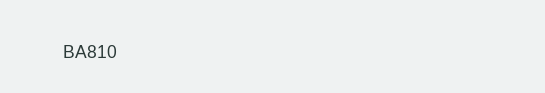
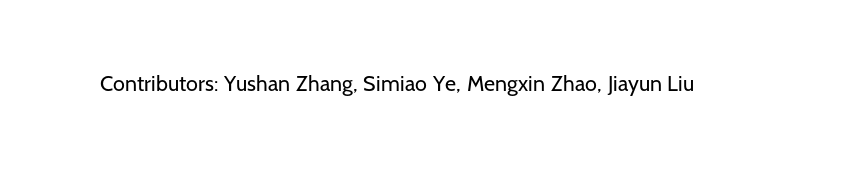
[63,45,117,58] BA810 -> [100,75,695,96] Contributors: Yushan Zhang, Simiao Ye, Mengxin Zhao, Jiayun Liu

